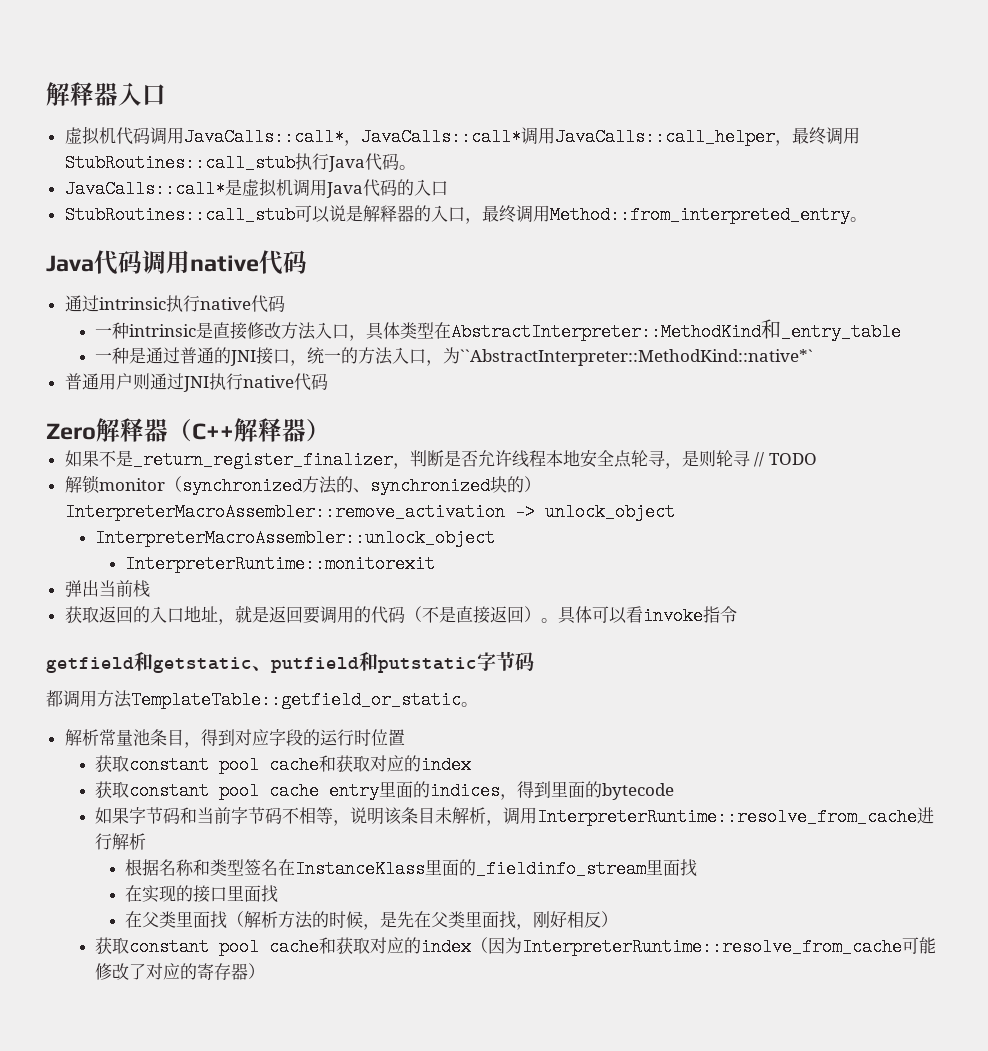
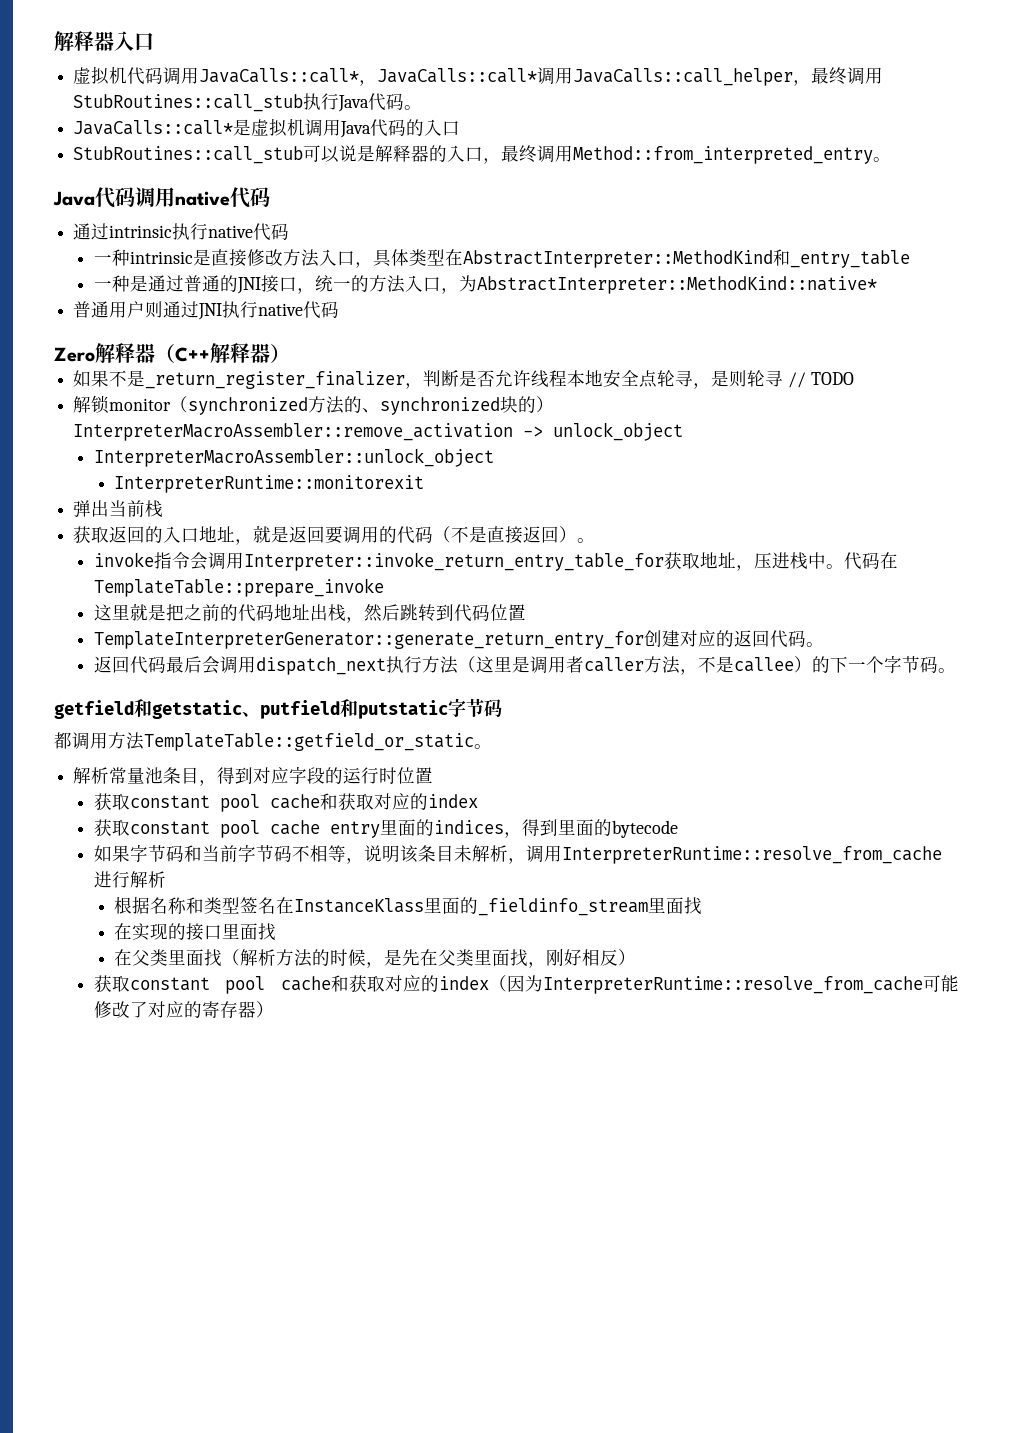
[460,349,814,366] ``AbstractInterpreter::MethodKind::native*` -> [476,276,877,294] AbstractInterpreter::MethodKind::native*
[557,606,643,624] 具体可以看 -> (596, 540) //
(737, 614) none -> [189,552,898,571] [93,578,384,597] [93,603,526,623] [93,630,824,649] [93,655,956,675] 会调用Interpreter::invoke_return_entry_table_for获取地址，压进栈中。代码在TemplateTable::prepare_invoke // 这里就是把之前的代码地址出栈，然后跳转到代码位置 // TemplateInterpreterGenerator::generate_return_entry_for创建对应的返回代码。 // 返回代码最后会调用dispatch_next执行方法（这里是调用者caller方法，不是callee）的下一个字节码。

